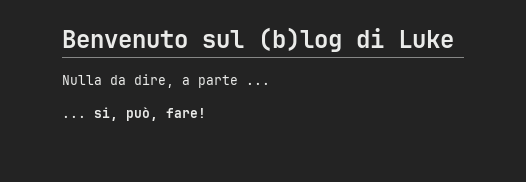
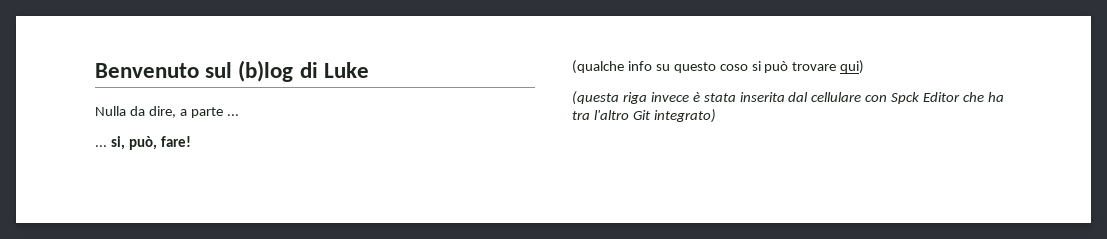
(206, 113) none -> [572,60,865,74] [572,91,1004,105] [572,109,716,123] // (qualche info su questo coso si può trovare qui) // (questa riga invece è stata inserita dal cellulare con Spck Editor che ha tra l'altro Git integrato)

